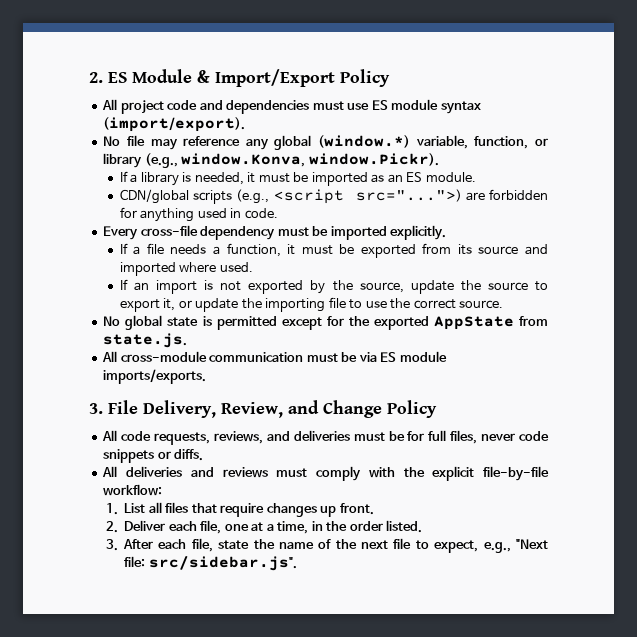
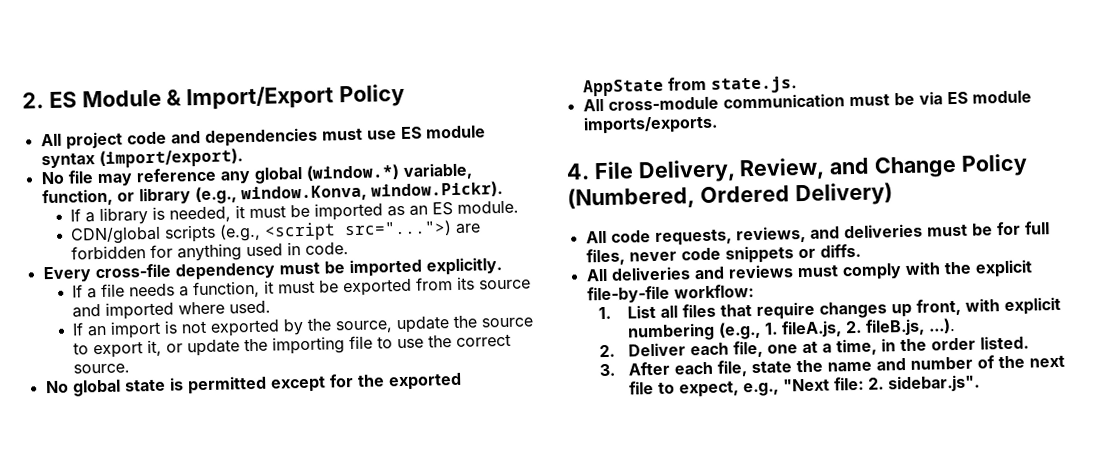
[89,403,103,414] 3. -> [566,163,590,180] 4.
(437, 409) none -> [567,182,893,210] (Numbered, Ordered Delivery)
[339,503,374,515] front. -> [915,296,1061,316] [626,318,956,342] front, with explicit numbering (e.g., 1. fileA.js, 2. fileB.js, ...).
(314, 545) none -> [875,356,973,371] and number
[148,556,297,571] src/sidebar.js". -> [867,374,980,393] 2. sidebar.js".

